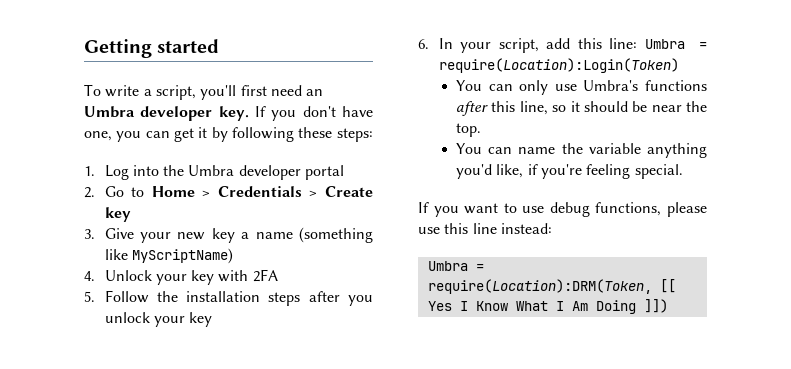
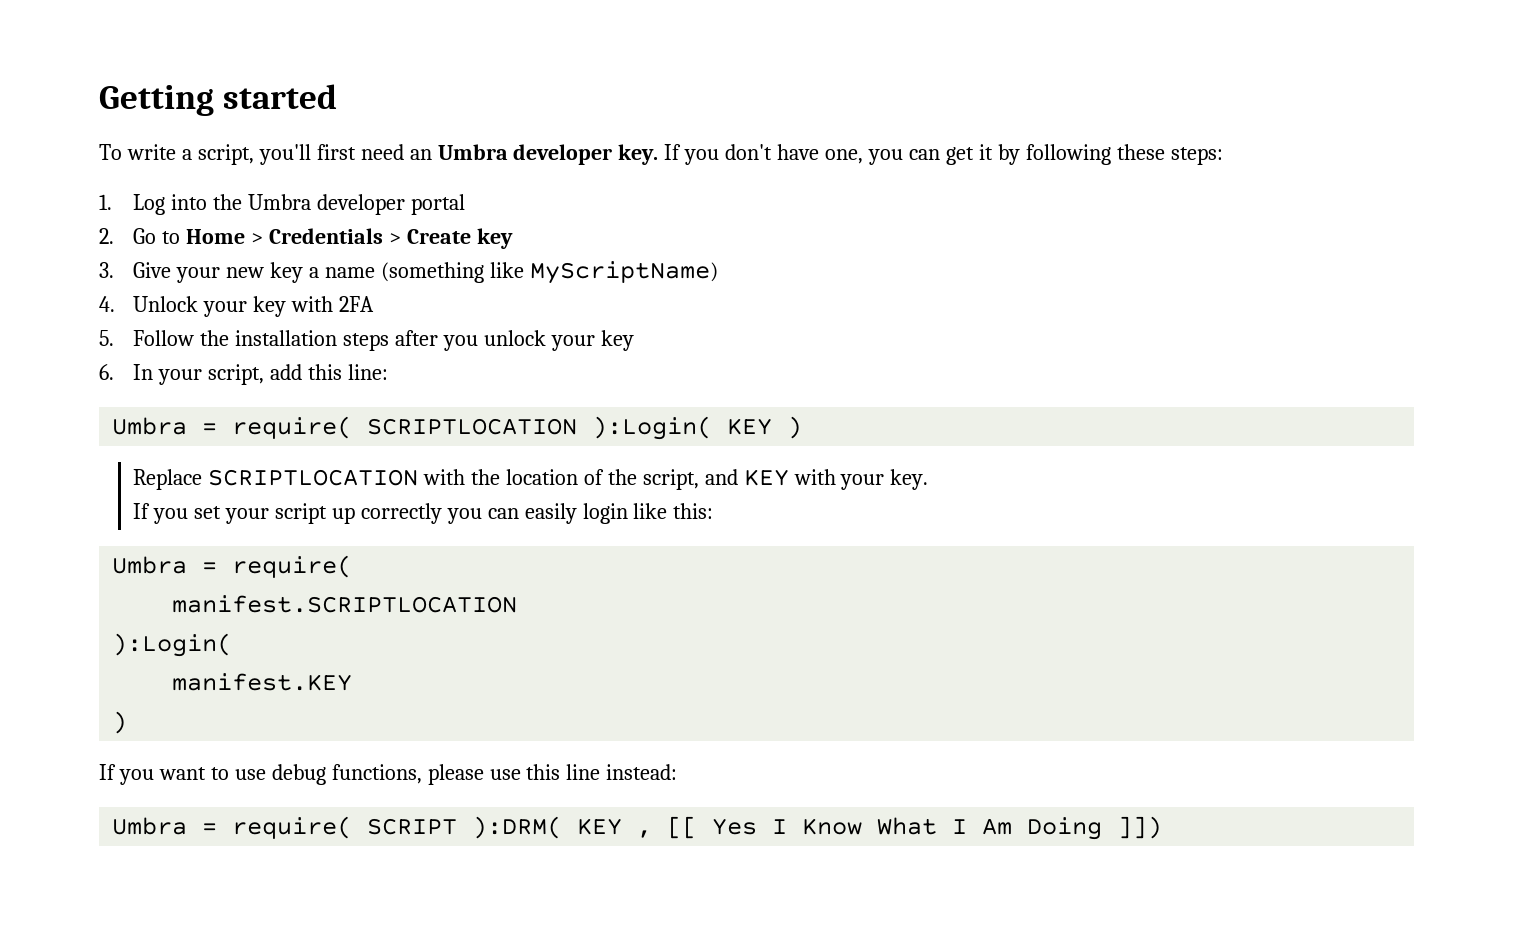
[644,39,707,49] [438,58,679,73] [456,80,707,95] [456,101,707,116] [456,123,482,137] [456,143,707,158] [456,164,683,179] Umbra = require(Location):Login(Token) // You can only use Umbra's functions after this line, so it should be near the top. // You can name the variable anything you'd like, if you're feeling special. -> [112,416,803,440] [133,469,929,490] [133,503,714,524] [112,555,353,578] [172,595,518,613] [112,633,233,657] [172,673,353,691] [112,711,128,734] // Umbra = require( SCRIPTLOCATION ):Login( KEY ) // Replace SCRIPTLOCATION with the location of the script, and KEY with your key. // If you set your script up correctly you can easily login like this: // Umbra = require( // manifest.SCRIPTLOCATION // ):Login( // manifest.KEY // )
[427,279,652,294] require(Location):DRM(Token, -> [232,816,653,839] require( SCRIPT ):DRM( KEY ,

